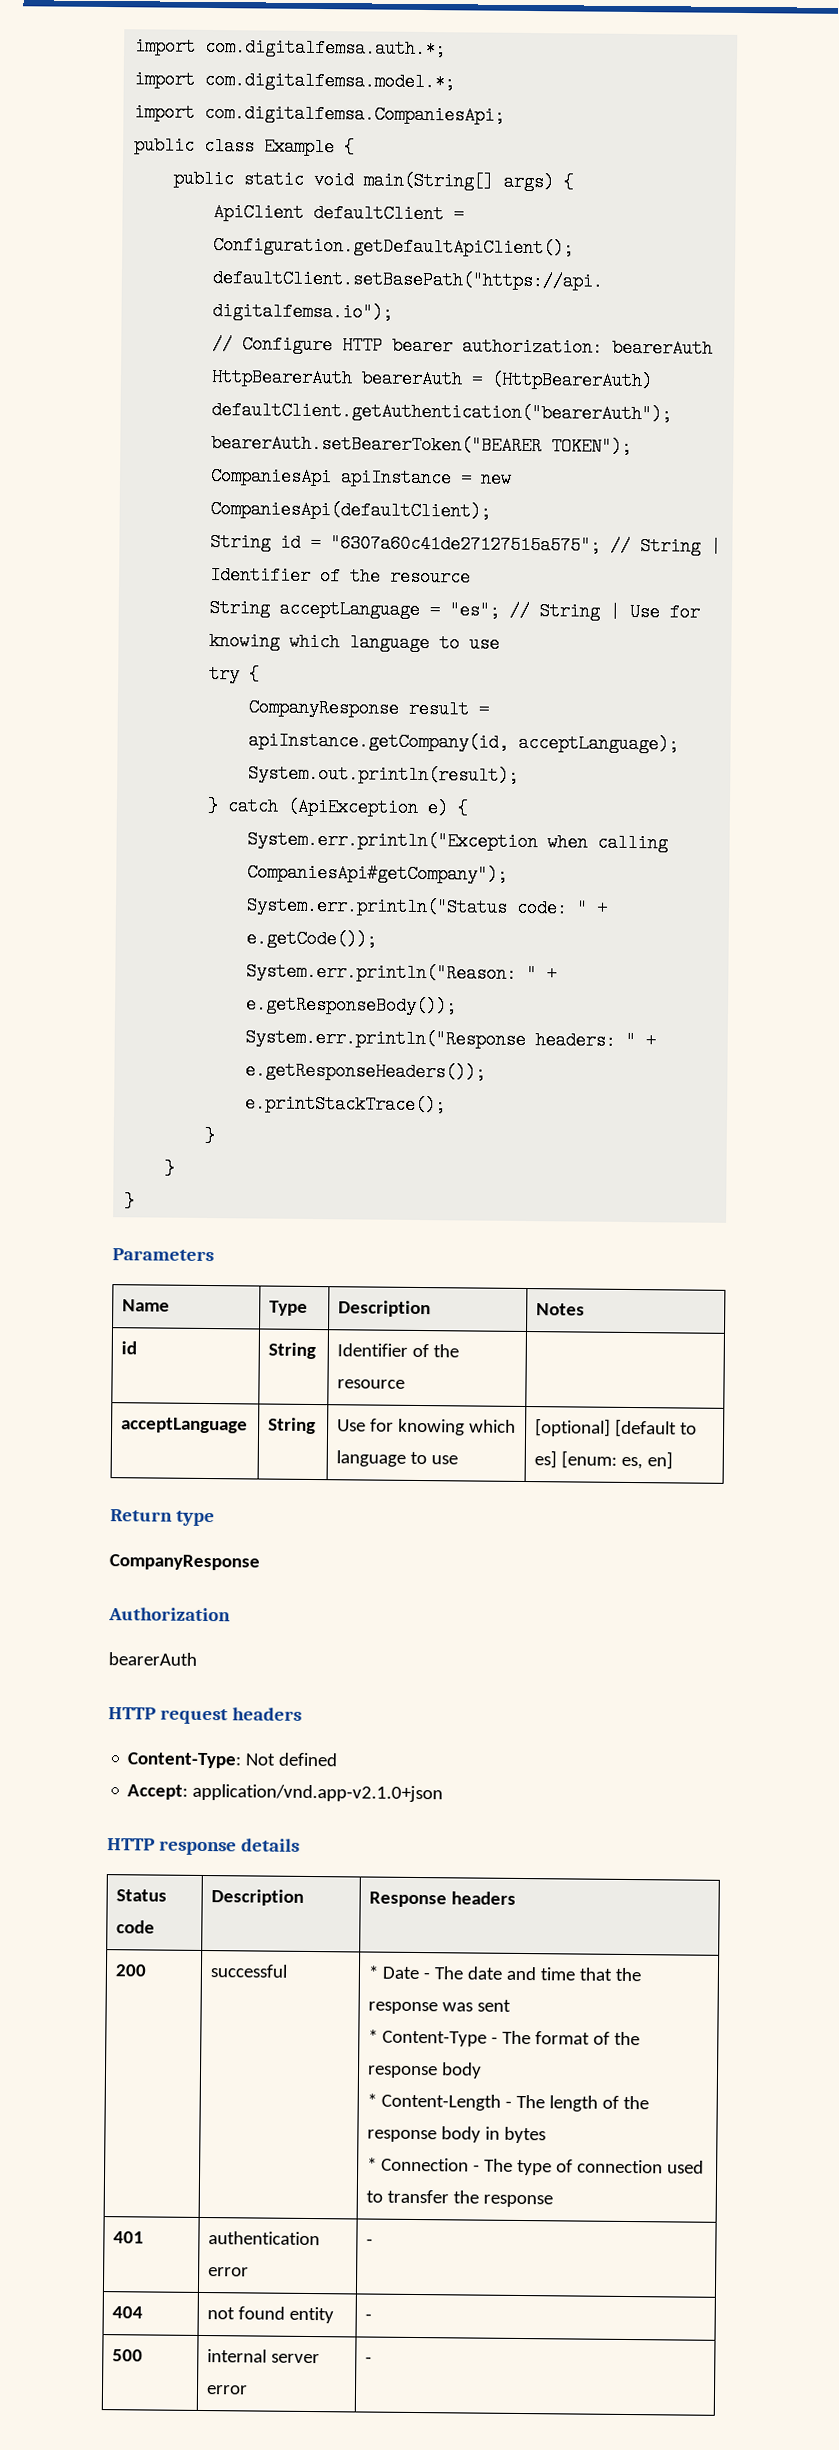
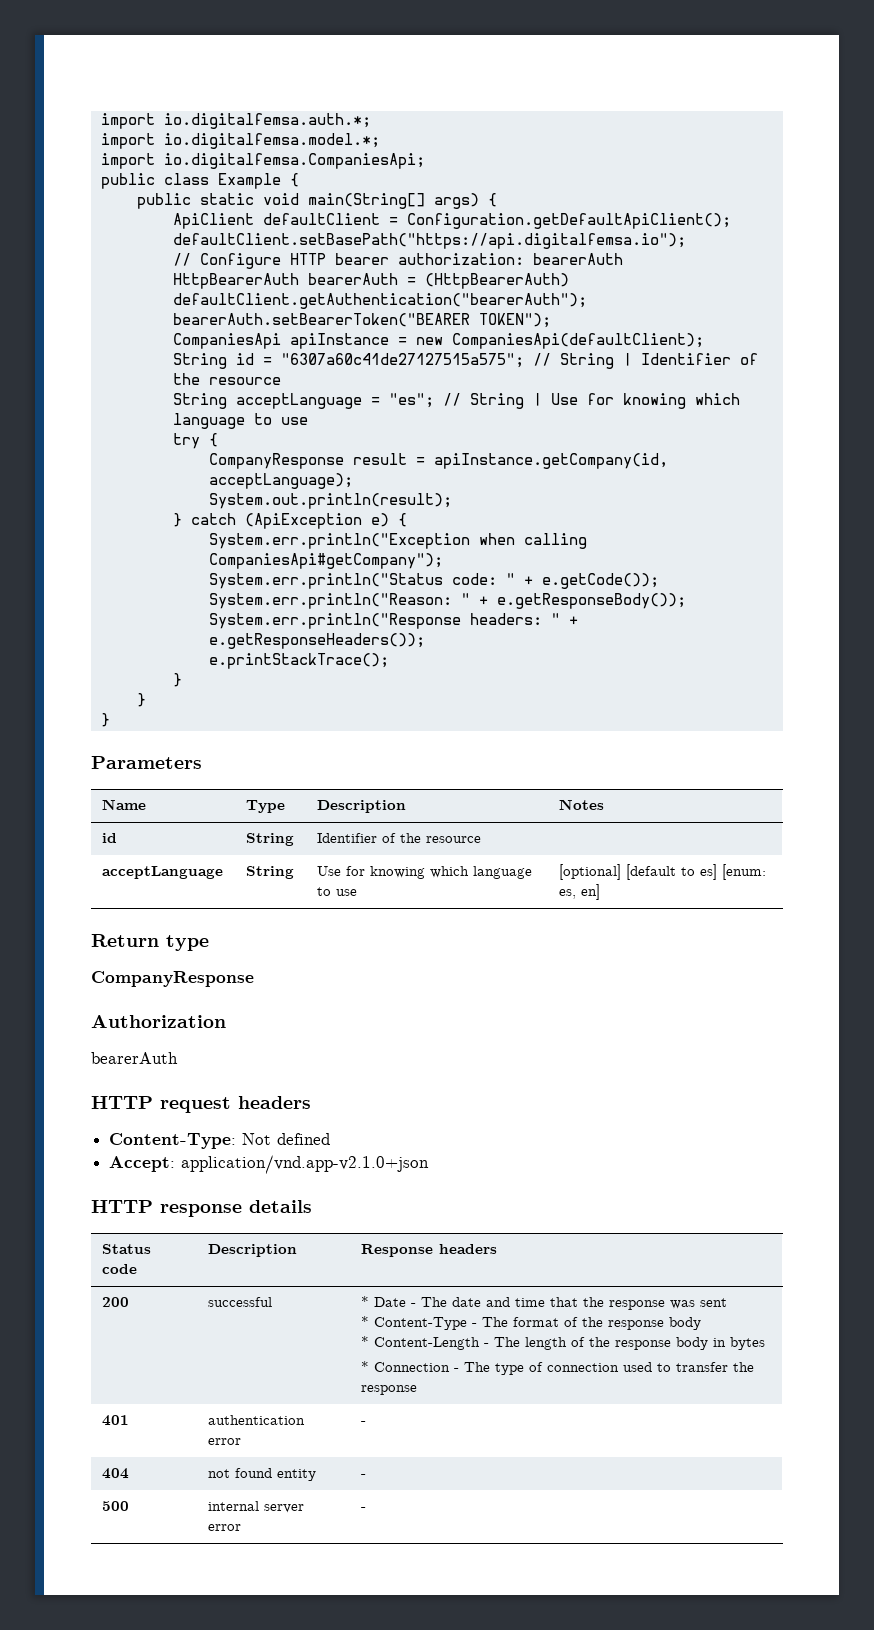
[135,37,447,59] [134,70,456,92] [134,103,506,125] import com.digitalfemsa.auth.*; // import com.digitalfemsa.model.*; // import com.digitalfemsa.CompaniesApi; -> [100,113,371,129] [100,133,380,149] [100,153,425,169] import io.digitalfemsa.auth.*; // import io.digitalfemsa.model.*; // import io.digitalfemsa.CompaniesApi;

